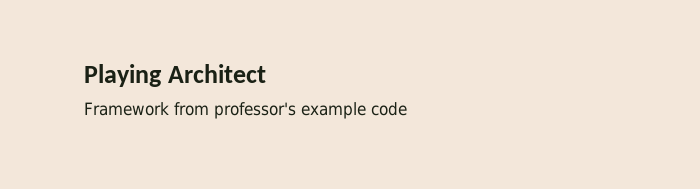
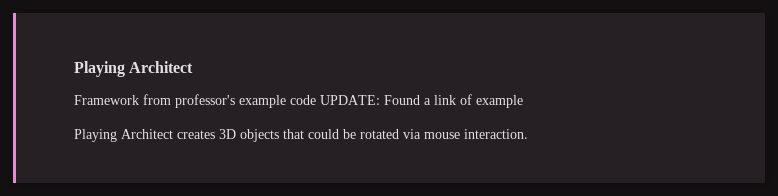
(407, 109) none -> [320,94,523,108] [74,129,528,142] UPDATE: Found a link of example // Playing Architect creates 3D objects that could be rotated via mouse interaction.

